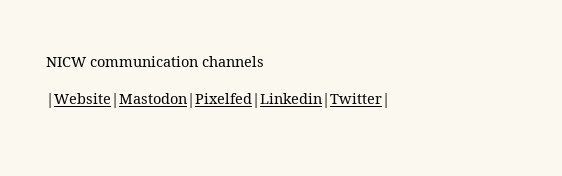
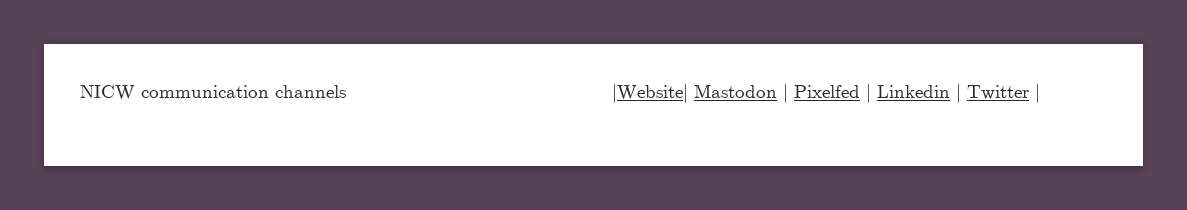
[46,93,390,108] |Website|Mastodon|Pixelfed|Linkedin|Twitter| -> [612,83,1040,103] |Website| Mastodon | Pixelfed | Linkedin | Twitter |

